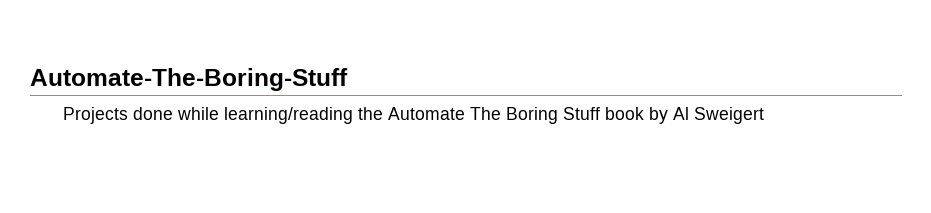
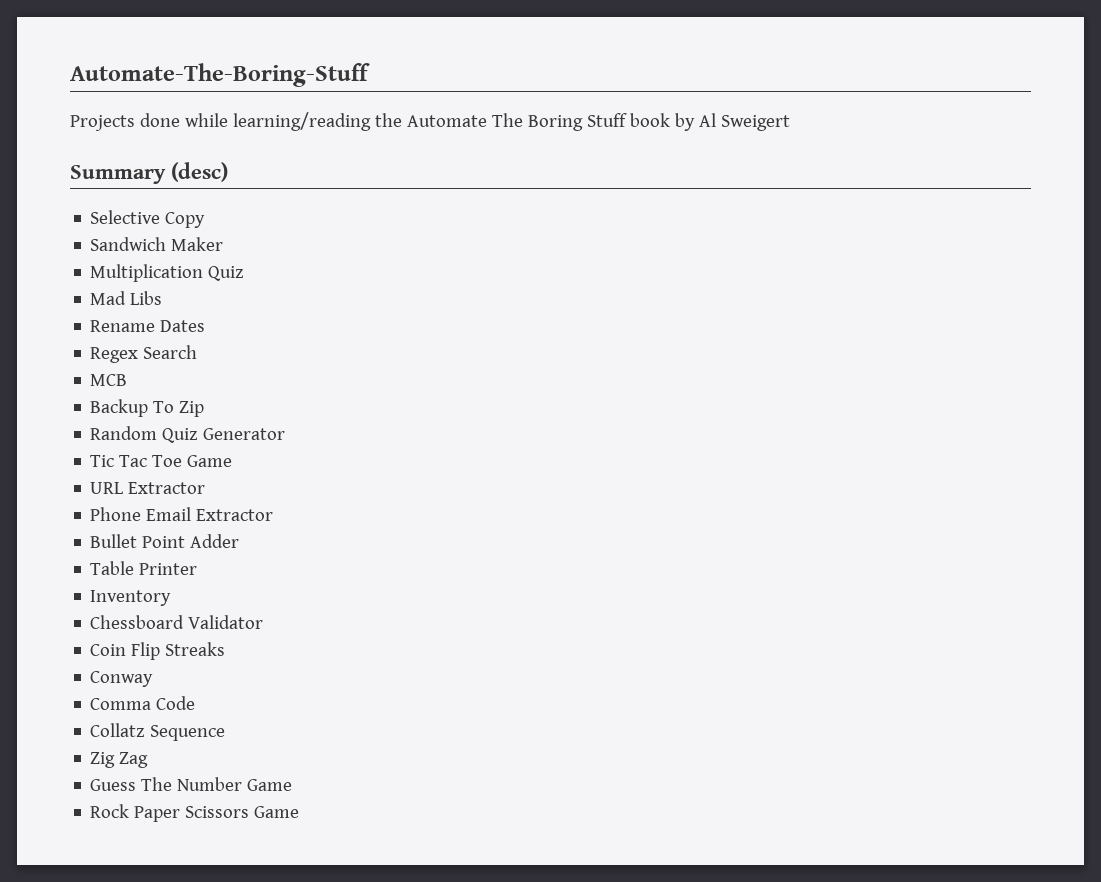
(765, 115) none -> [70,162,228,184] [90,210,206,228] [90,237,224,251] [90,264,245,282] [90,291,163,305] [90,320,206,332] [90,345,198,363] [90,374,128,386] [90,399,205,417] [90,426,286,443] [90,455,233,467] [90,482,206,494] [90,507,274,521] [90,534,240,548] [90,561,198,575] [90,590,172,606] [90,615,264,629] [90,642,226,660] [90,671,154,687] [90,696,196,710] [90,723,226,741] [90,752,149,768] [90,777,293,791] [90,804,300,822] // Summary (desc) // Selective Copy // Sandwich Maker // Multiplication Quiz // Mad Libs // Rename Dates // Regex Search // MCB // Backup To Zip // Random Quiz Generator // Tic Tac Toe Game // URL Extractor // Phone Email Extractor // Bullet Point Adder // Table Printer // Inventory // Chessboard Validator // Coin Flip Streaks // Conway // Comma Code // Collatz Sequence // Zig Zag // Guess The Number Game // Rock Paper Scissors Game

